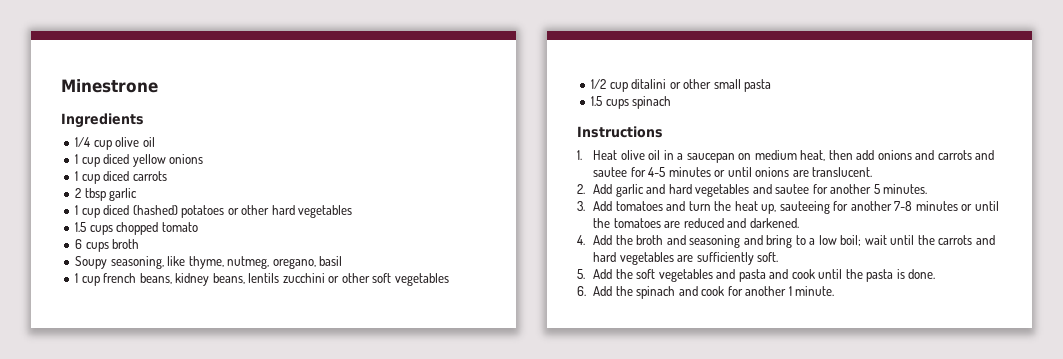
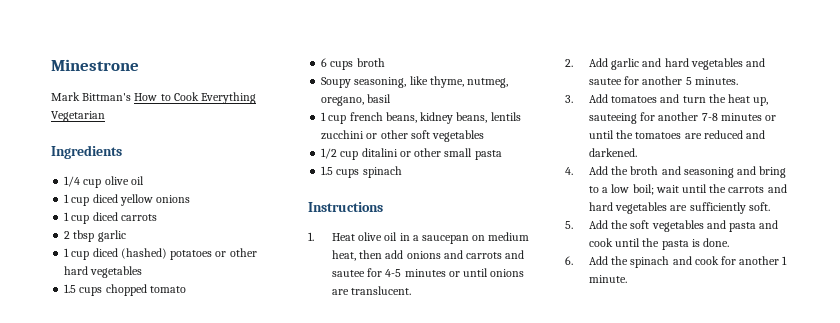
(158, 86) none -> [51,92,257,104] [51,111,105,122] // Mark Bittman's How to Cook Everything Vegetarian

